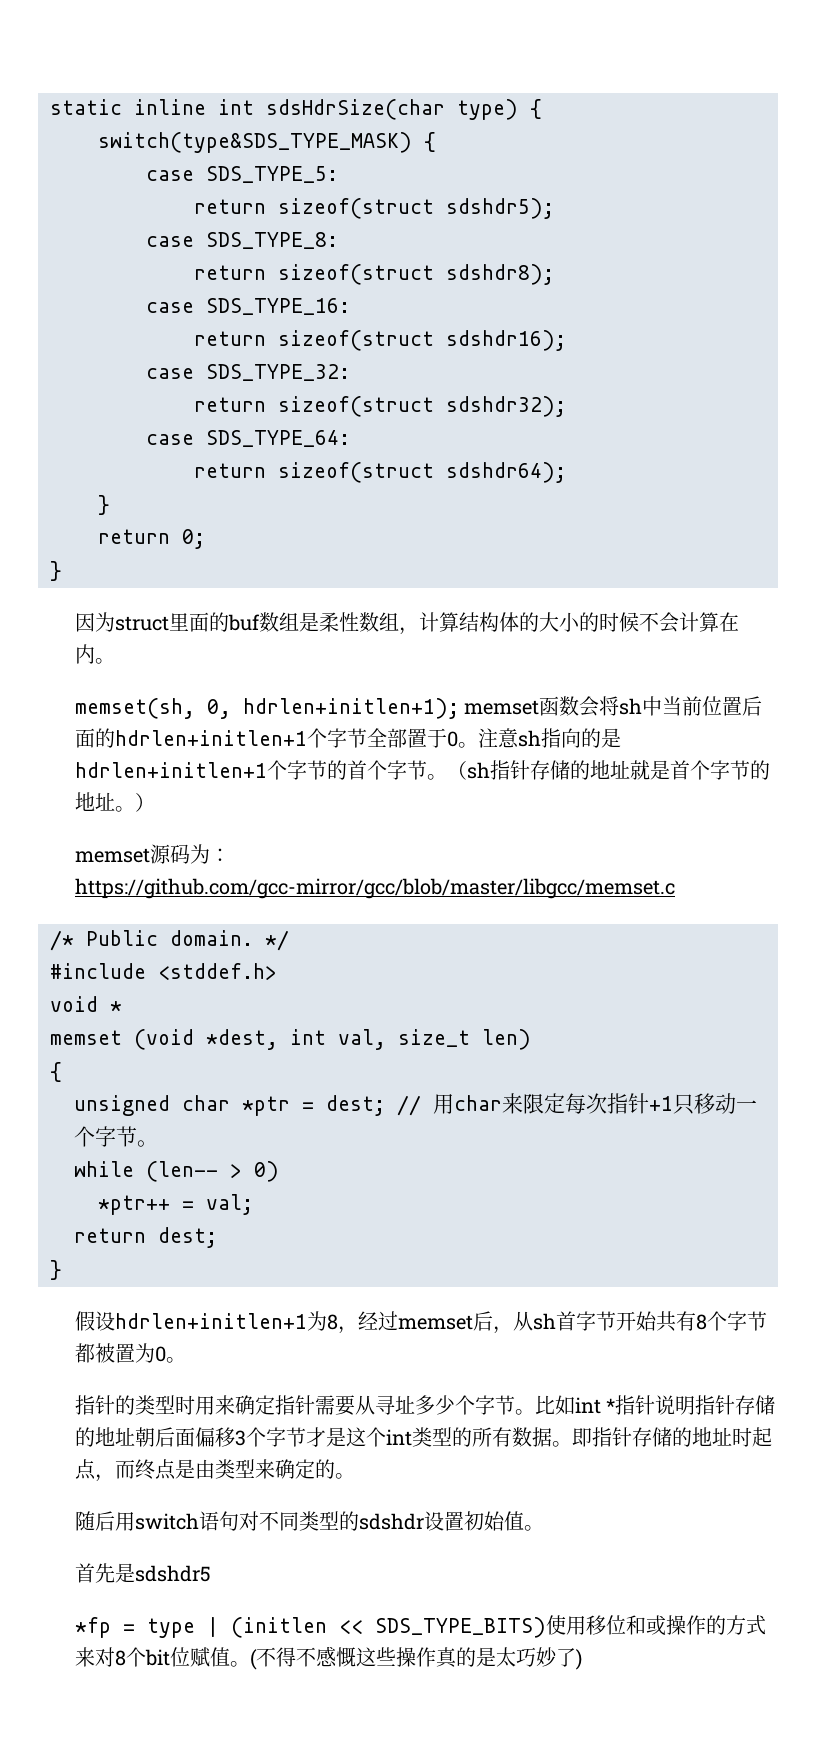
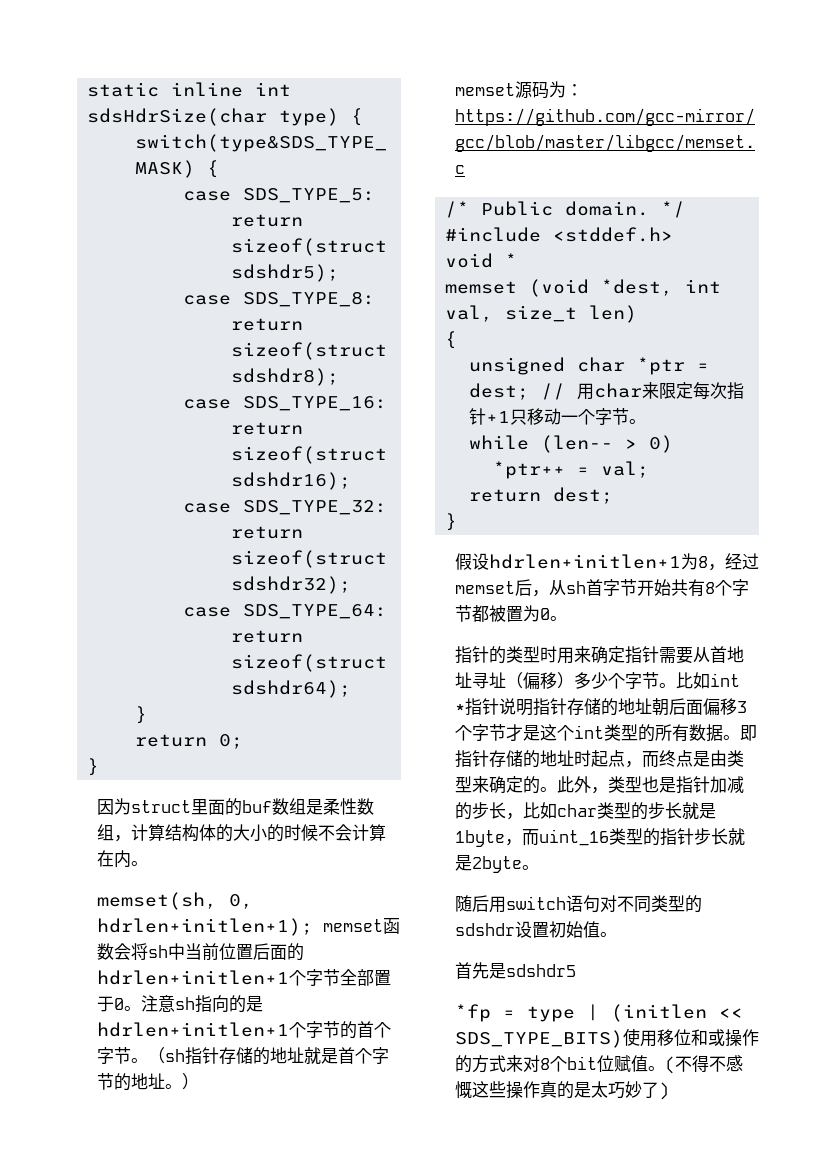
[374,1395,415,1415] 寻址 -> [709,646,744,663] [454,672,574,690] 首地址寻址（偏移）
(355, 1476) none -> [556,776,744,794] [454,802,716,820] [454,828,745,847] [454,855,539,873] 此外，类型也是指针加减的步长，比如char类型的步长就是1byte，而uint_16类型的指针步长就是2byte。

